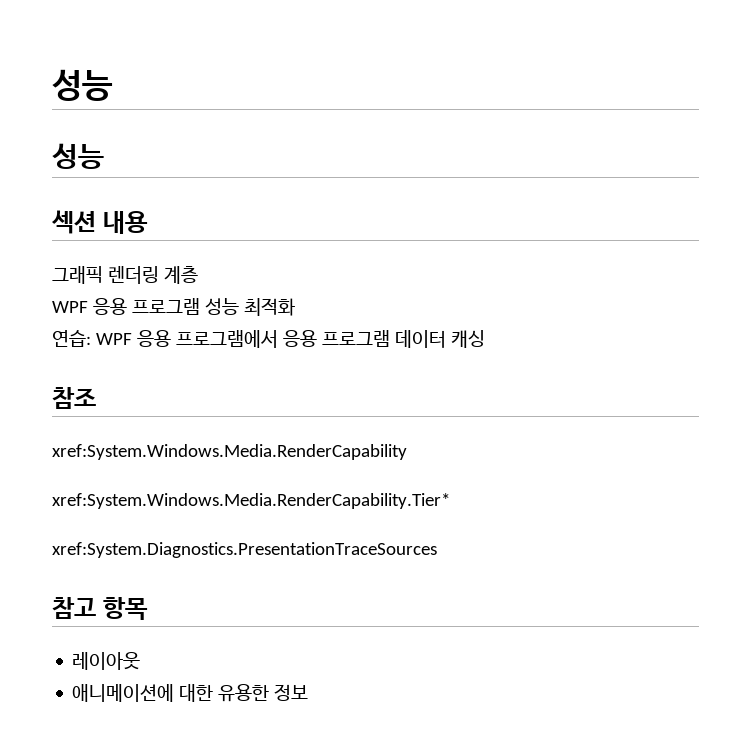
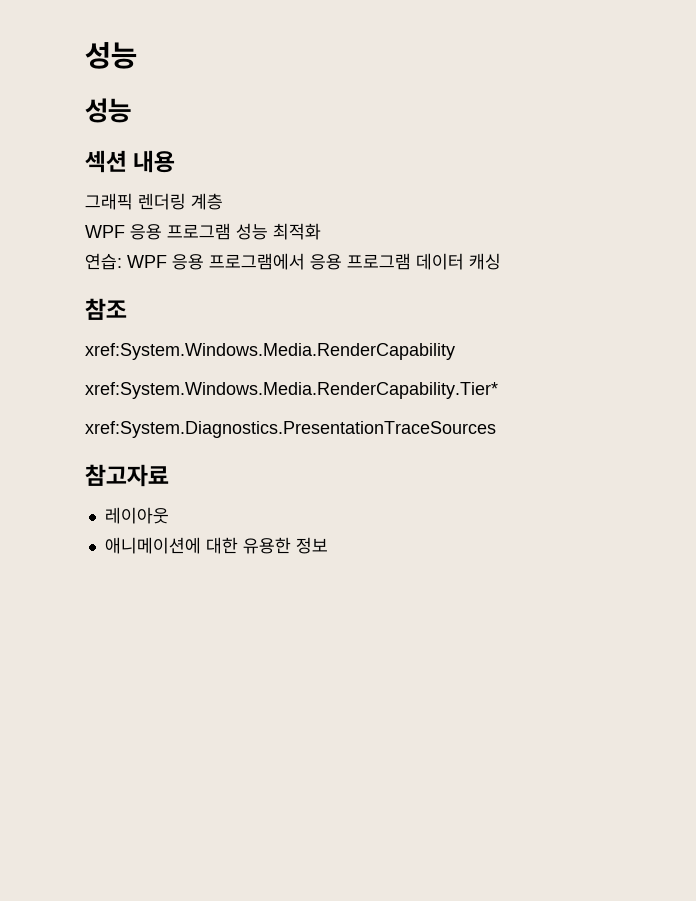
[52,597,148,620] 참고 항목 -> [85,464,169,487] 참고자료

